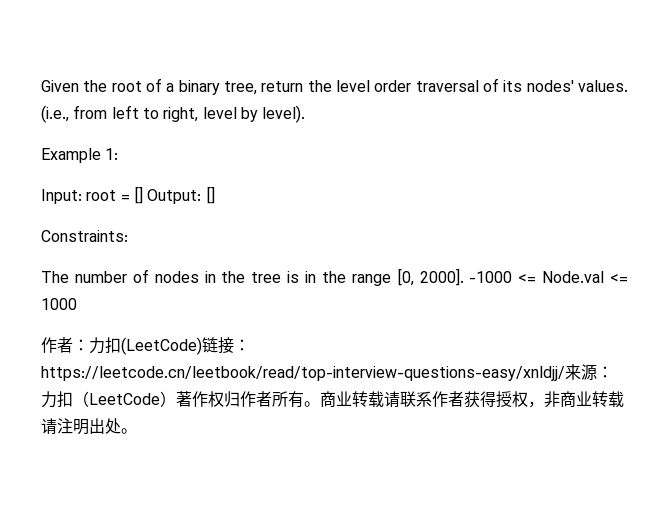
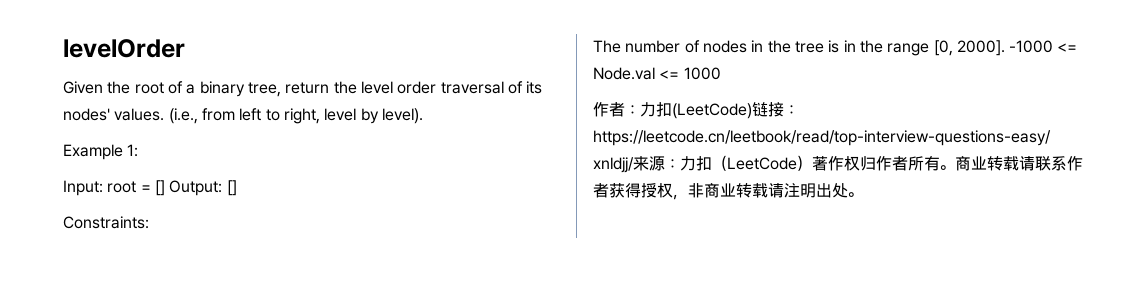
(41, 86) none -> [63,39,185,58] levelOrder //

